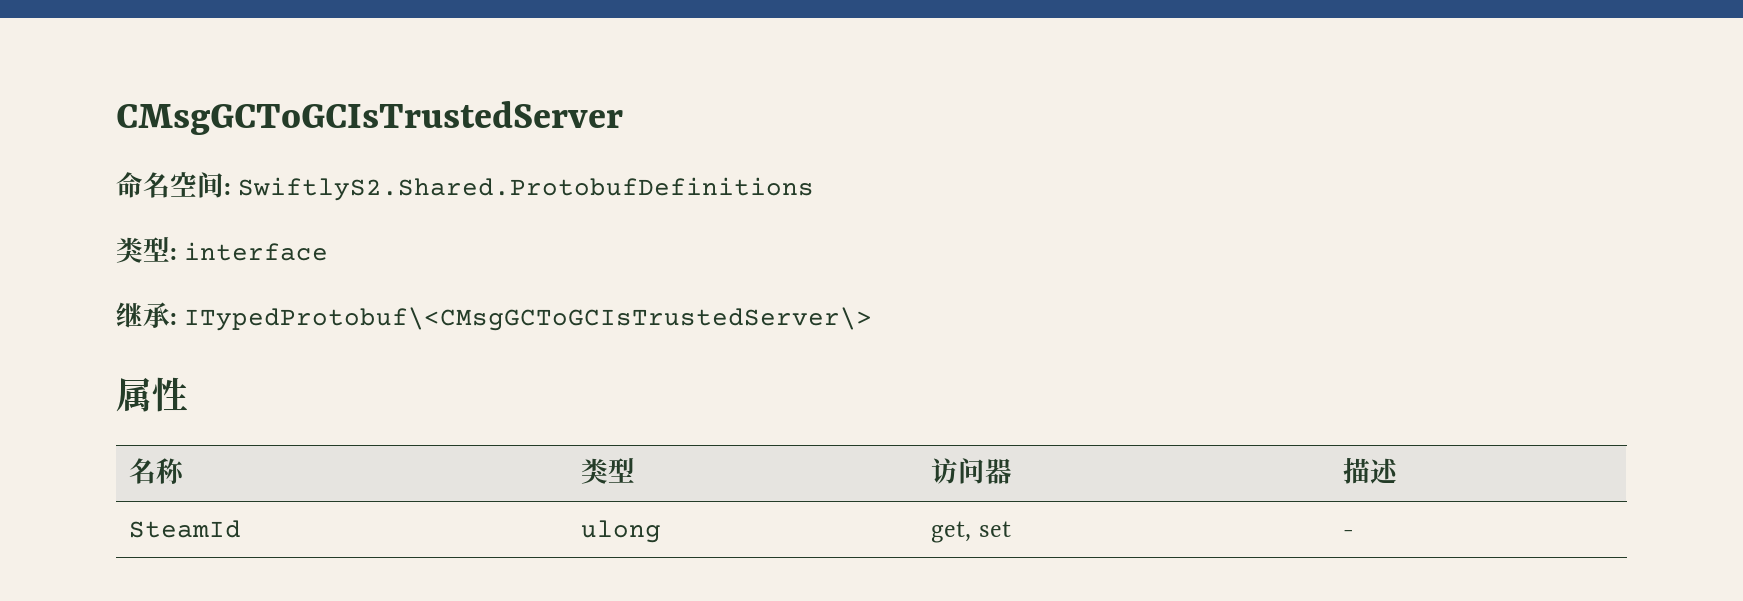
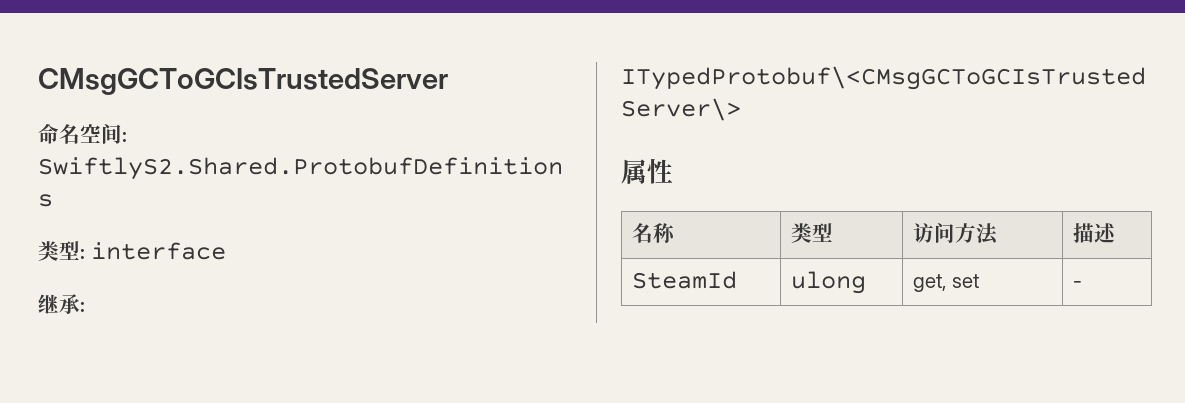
[985,458,1013,484] 器 -> [954,223,999,245] 方法

